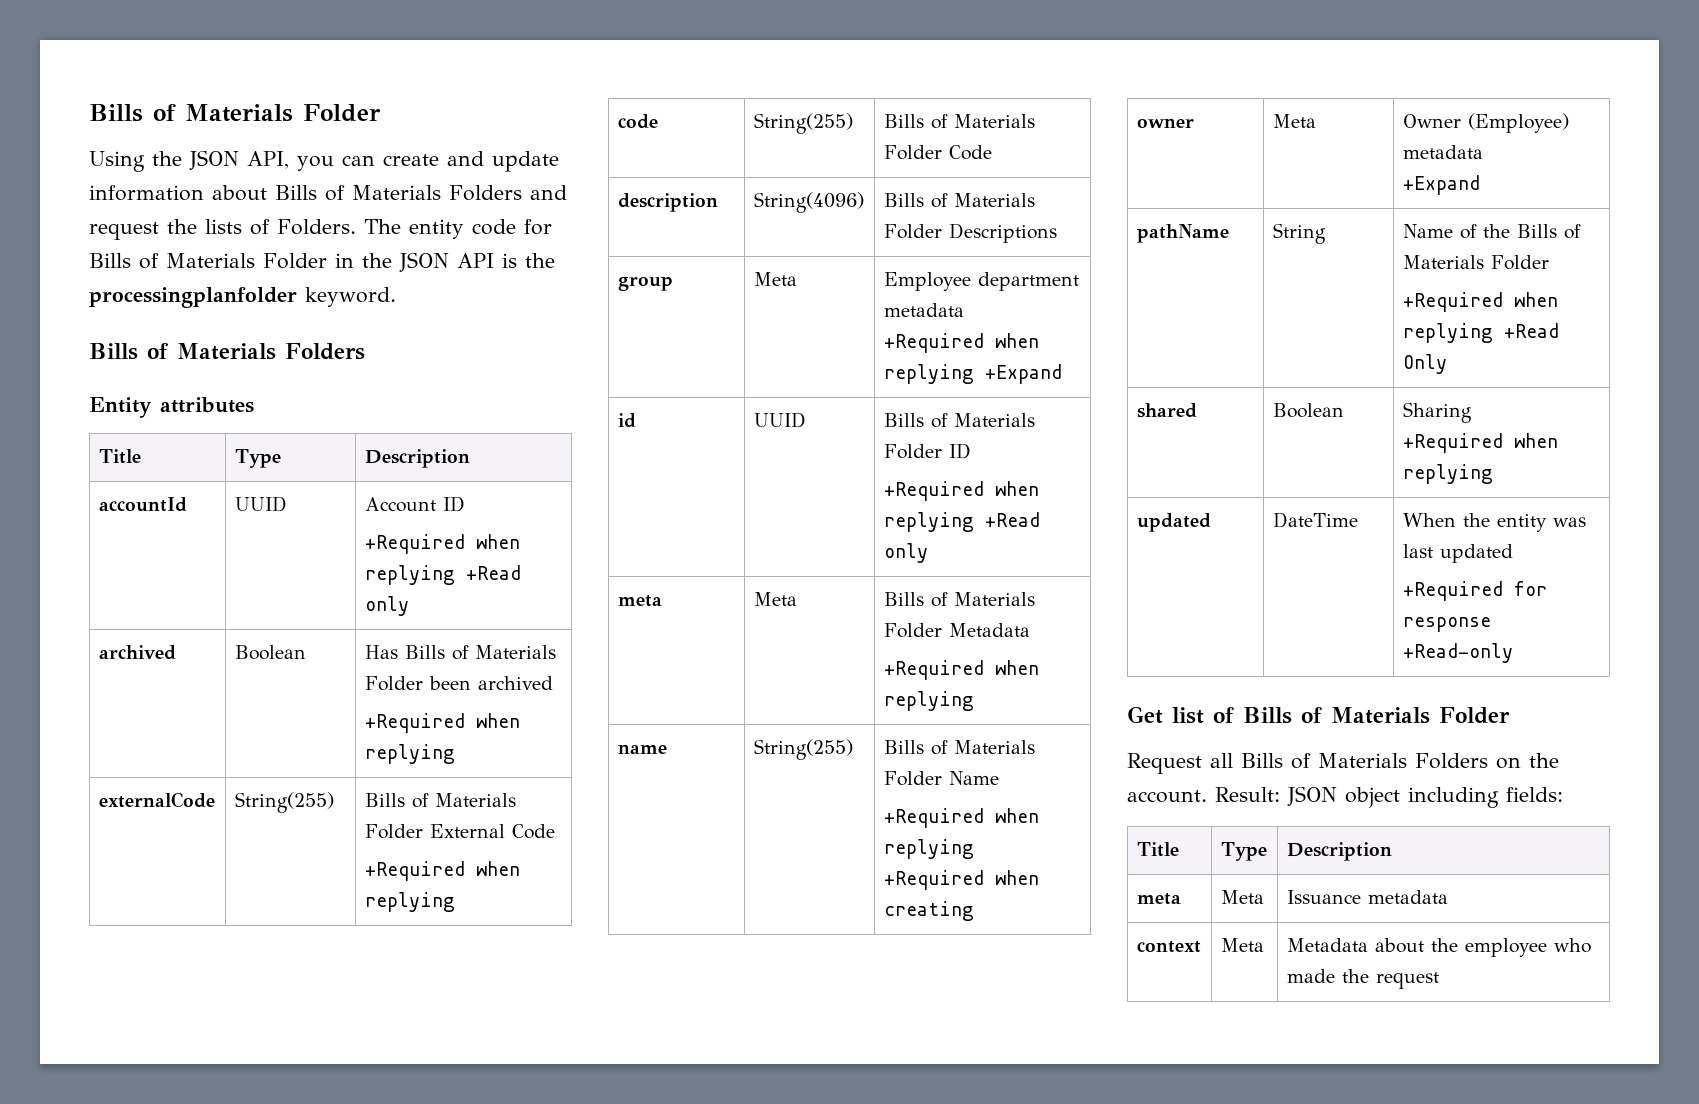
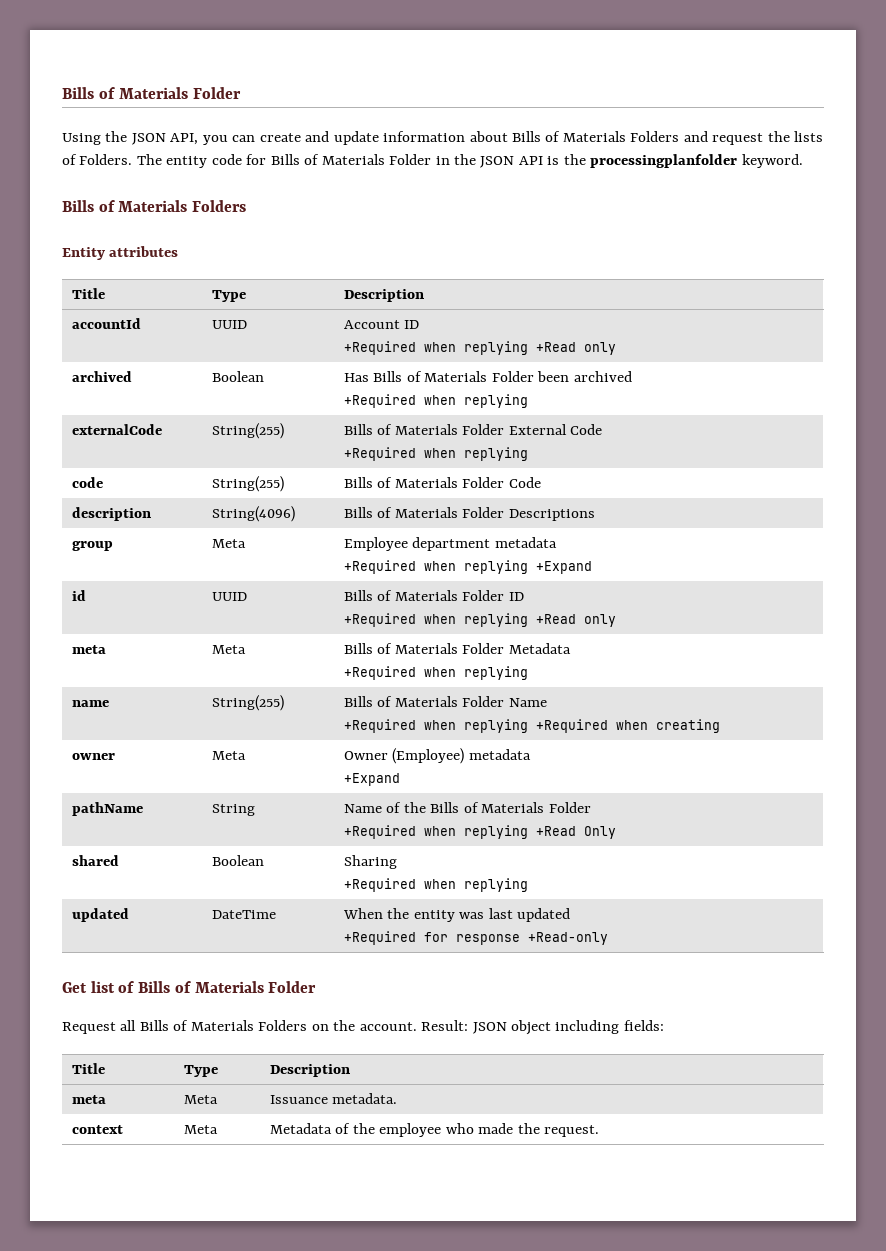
[1367,890,1448,904] metadata -> [332,1093,398,1104] metadata.
[1374,938,1424,953] about -> [335,1123,351,1134] of
[1375,972,1439,989] request -> [544,1125,600,1137] request.

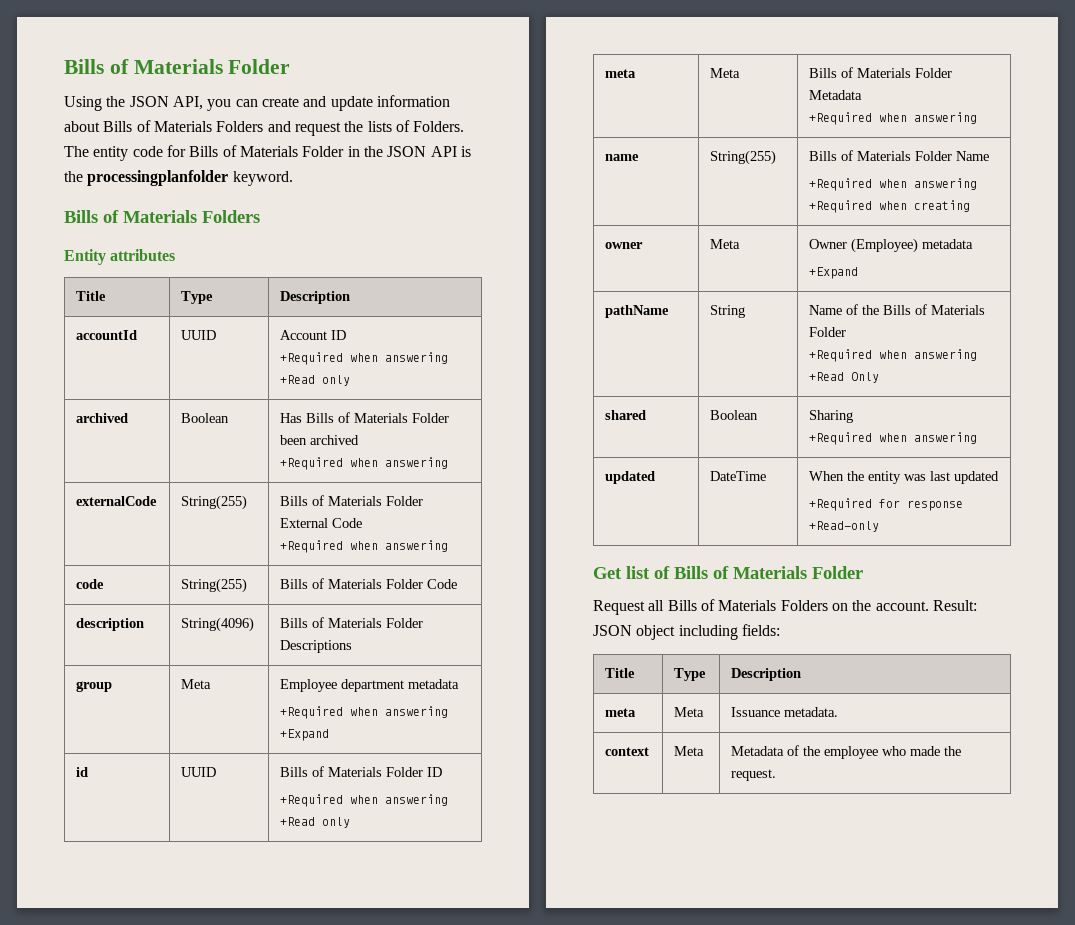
[464,341,529,355] replying -> [385,352,449,364] answering
[464,394,529,408] replying -> [385,457,449,469] answering
[464,447,529,461] replying -> [385,540,449,552] answering
[464,560,529,574] replying -> [385,706,449,718] answering
[464,613,529,627] replying -> [385,794,449,806] answering
[464,666,529,680] replying -> [914,112,978,124] answering
[464,719,529,733] replying -> [914,178,978,190] answering
[464,825,529,839] replying -> [914,349,978,361] answering
[464,878,529,892] replying -> [914,432,978,444] answering

